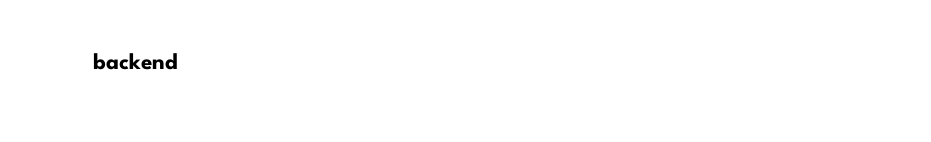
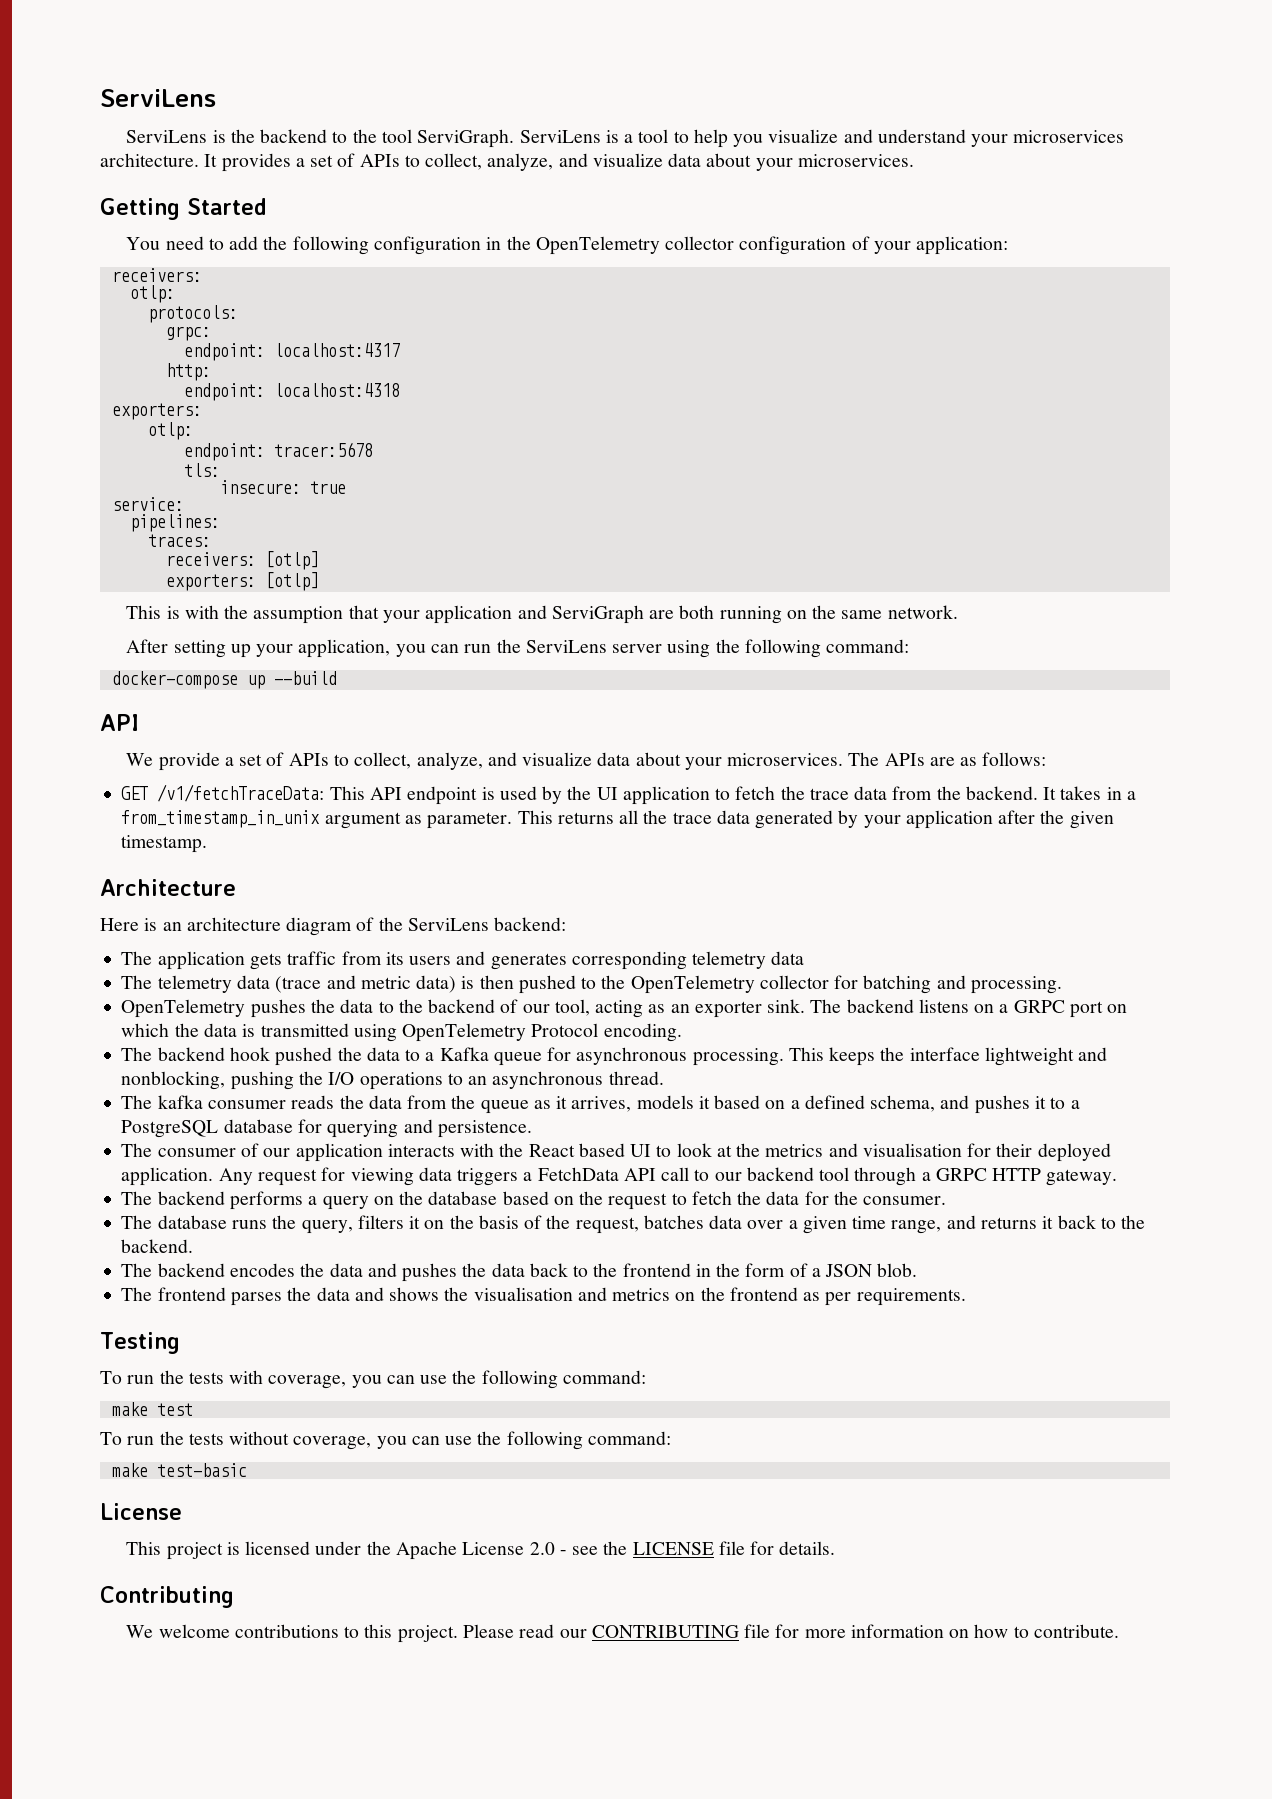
[93,53,178,70] backend -> [100,89,216,107] [126,129,1125,148] [100,153,914,172] [100,198,267,220] [126,236,1009,255] [111,268,202,282] [129,285,175,303] [147,305,238,323] [165,326,211,341] [183,343,400,361] [165,363,211,381] [183,383,400,401] [111,403,202,420] [147,422,193,440] [183,442,373,461] [183,463,220,477] [219,480,346,494] [111,497,184,511] [129,514,220,532] [147,534,211,547] [165,551,319,570] [165,572,319,591] [126,605,958,624] [126,639,910,658] [111,671,337,689] [100,714,139,731] [126,752,1047,771] [121,784,1137,805] [121,810,1114,829] [121,835,208,853] [100,879,236,896] [100,917,567,936] [121,951,805,970] [121,975,1062,994] [121,999,1128,1018] [121,1023,682,1042] [121,1047,1108,1066] [121,1071,664,1090] [121,1095,1080,1114] [121,1119,532,1138] [121,1143,1111,1162] [121,1167,1118,1186] [121,1191,947,1210] [121,1215,1146,1234] [121,1239,194,1253] [121,1263,918,1282] [121,1287,966,1306] [100,1332,180,1354] [100,1370,646,1389] [111,1402,193,1416] [100,1431,671,1450] [111,1463,247,1477] [100,1503,182,1520] [126,1541,836,1560] [100,1586,234,1608] [126,1624,1119,1643] ServiLens // ServiLens is the backend to the tool ServiGraph. ServiLens is a tool to help you visualize and understand your microservices architecture. It provides a set of APIs to collect, analyze, and visualize data about your microservices. // Getting Started // You need to add the following configuration in the OpenTelemetry collector configuration of your application: // receivers: // otlp: // protocols: // grpc: // endpoint: localhost:4317 // http: // endpoint: localhost:4318 // exporters: // otlp: // endpoint: tracer:5678 // tls: // insecure: true // service: // pipelines: // traces: // receivers: [otlp] // exporters: [otlp] // This is with the assumption that your application and ServiGraph are both running on the same network. // After setting up your application, you can run the ServiLens server using the following command: // docker-compose up --build // API // We provide a set of APIs to collect, analyze, and visualize data about your microservices. The APIs are as follows: // GET /v1/fetchTraceData: This API endpoint is used by the UI application to fetch the trace data from the backend. It takes in a from_timestamp_in_unix argument as parameter. This returns all the trace data generated by your application after the given timestamp. // Architecture // Here is an architecture diagram of the ServiLens backend: // The application gets traffic from its users and generates corresponding telemetry data // The telemetry data (trace and metric data) is then pushed to the OpenTelemetry collector for batching and processing. // OpenTelemetry pushes the data to the backend of our tool, acting as an exporter sink. The backend listens on a GRPC port on which the data is transmitted using OpenTelemetry Protocol encoding. // The backend hook pushed the data to a Kafka queue for asynchronous processing. This keeps the interface lightweight and nonblocking, pushing the I/O operations to an asynchronous thread. // The kafka consumer reads the data from the queue as it arrives, models it based on a defined schema, and pushes it to a PostgreSQL database for querying and persistence. // The consumer of our application interacts with the React based UI to look at the metrics and visualisation for their deployed application. Any request for viewing data triggers a FetchData API call to our backend tool through a GRPC HTTP gateway. // The backend performs a query on the database based on the request to fetch the data for the consumer. // The database runs the query, filters it on the basis of the request, batches data over a given time range, and returns it back to the backend. // The backend encodes the data and pushes the data back to the frontend in the form of a JSON blob. // The frontend parses the data and shows the visualisation and metrics on the frontend as per requirements. // Testing // To run the tests with coverage, you can use the following command: // make test // To run the tests without coverage, you can use the following command: // make test-basic // License // This project is licensed under the Apache License 2.0 - see the LICENSE file for details. // Contributing // We welcome contributions to this project. Please read our CONTRIBUTING file for more information on how to contribute.

